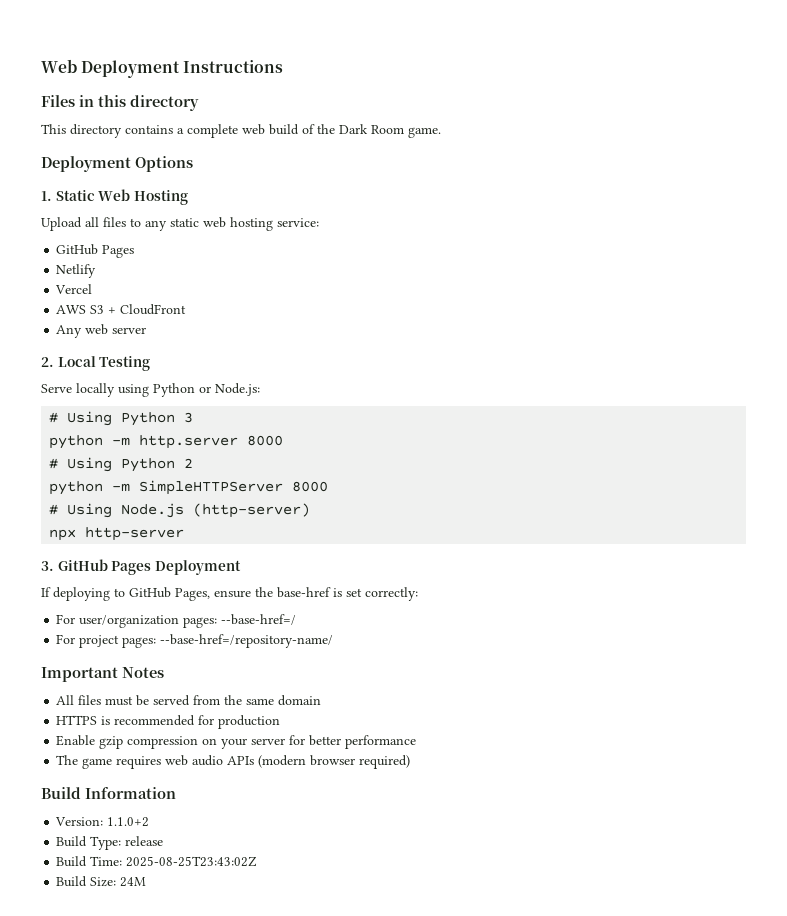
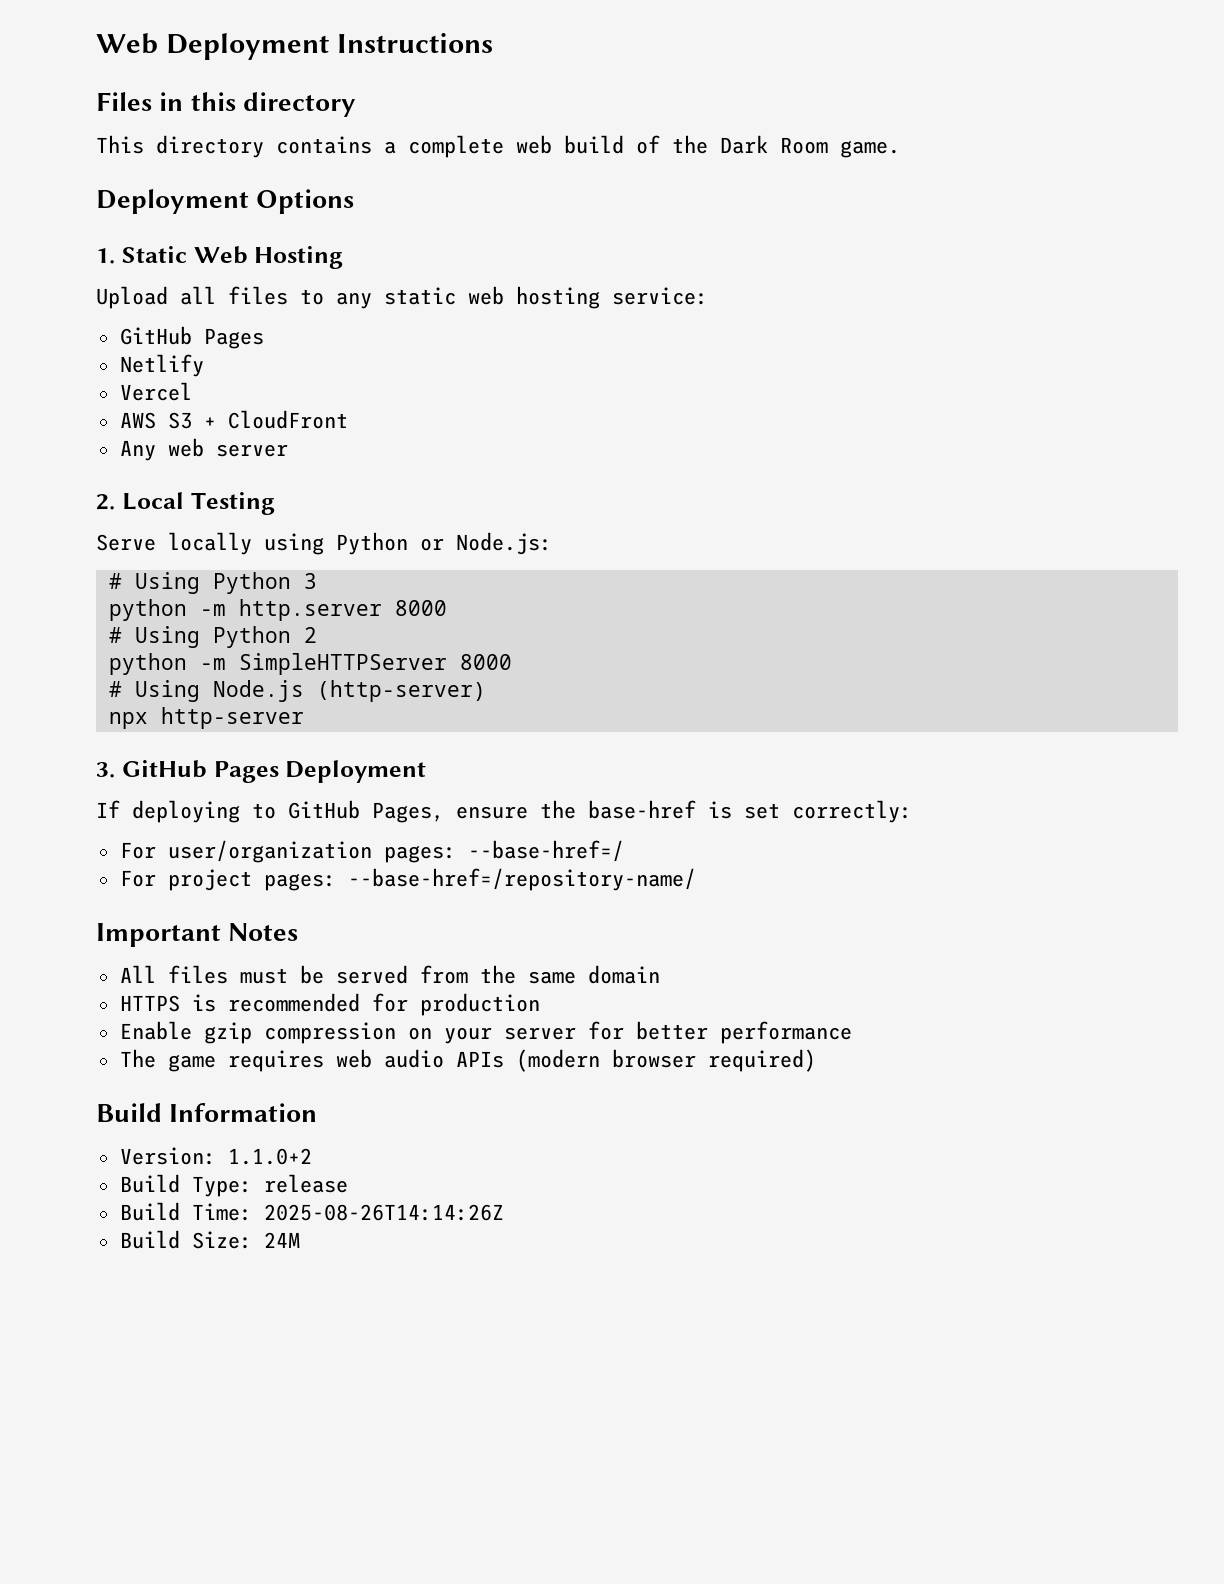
[126,856,258,867] 2025-08-25T23:43:02Z -> [263,1204,504,1221] 2025-08-26T14:14:26Z

